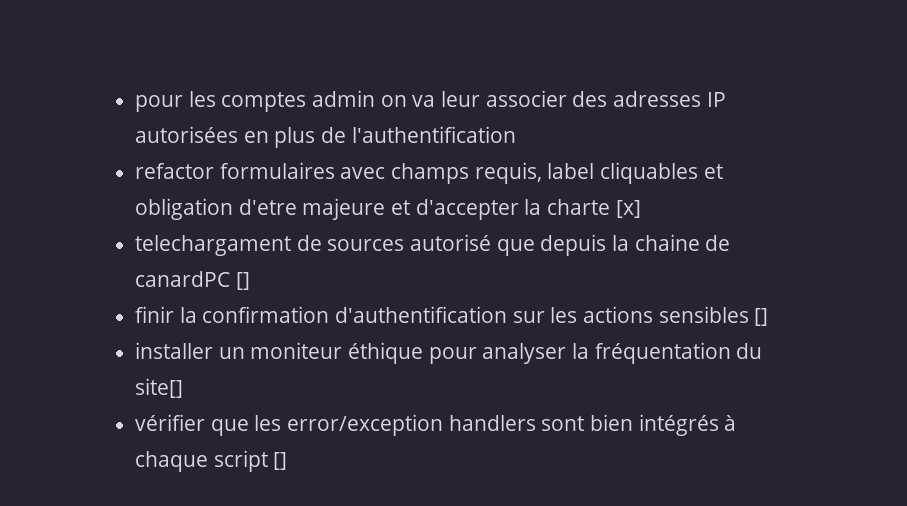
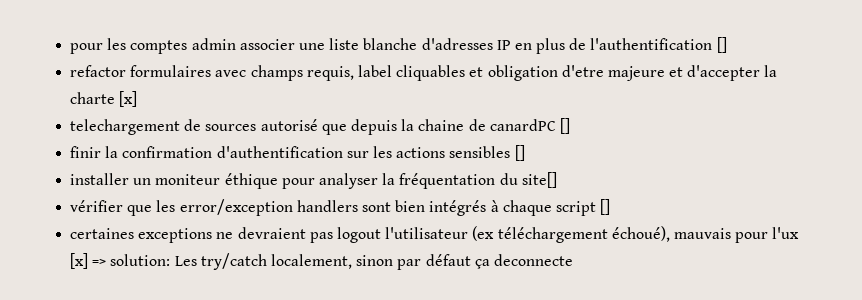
[380,90,726,107] [135,126,239,143] on va leur associer des adresses IP autorisées -> [239,38,511,50] associer une liste blanche d'adresses IP
(516, 134) none -> [716,37,727,53] []
[135,235,292,256] telechargament -> [70,119,181,135] telechargement
(288, 461) none -> [70,226,800,243] [70,253,573,270] // certaines exceptions ne devraient pas logout l'utilisateur (ex téléchargement échoué), mauvais pour l'ux [x] => solution: Les try/catch localement, sinon par défaut ça deconnecte

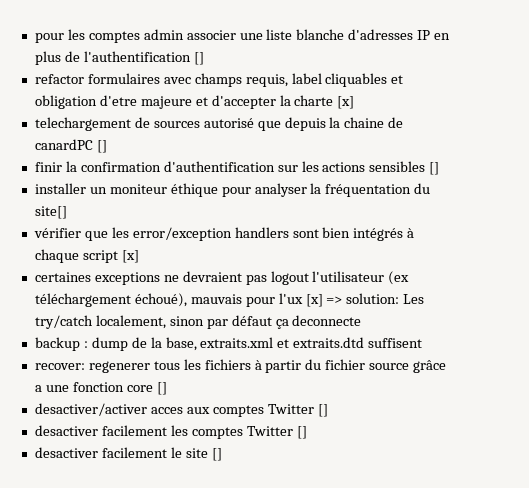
[600,199,611,215] [] -> [121,250,139,263] [x]
(573, 260) none -> [34,337,423,351] [34,359,447,373] [34,382,167,395] [34,403,328,417] [34,425,307,439] [34,447,222,461] // backup : dump de la base, extraits.xml et extraits.dtd suffisent // recover: regenerer tous les fichiers à partir du fichier source grâce a une fonction core [] // desactiver/activer acces aux comptes Twitter [] // desactiver facilement les comptes Twitter [] // desactiver facilement le site []

